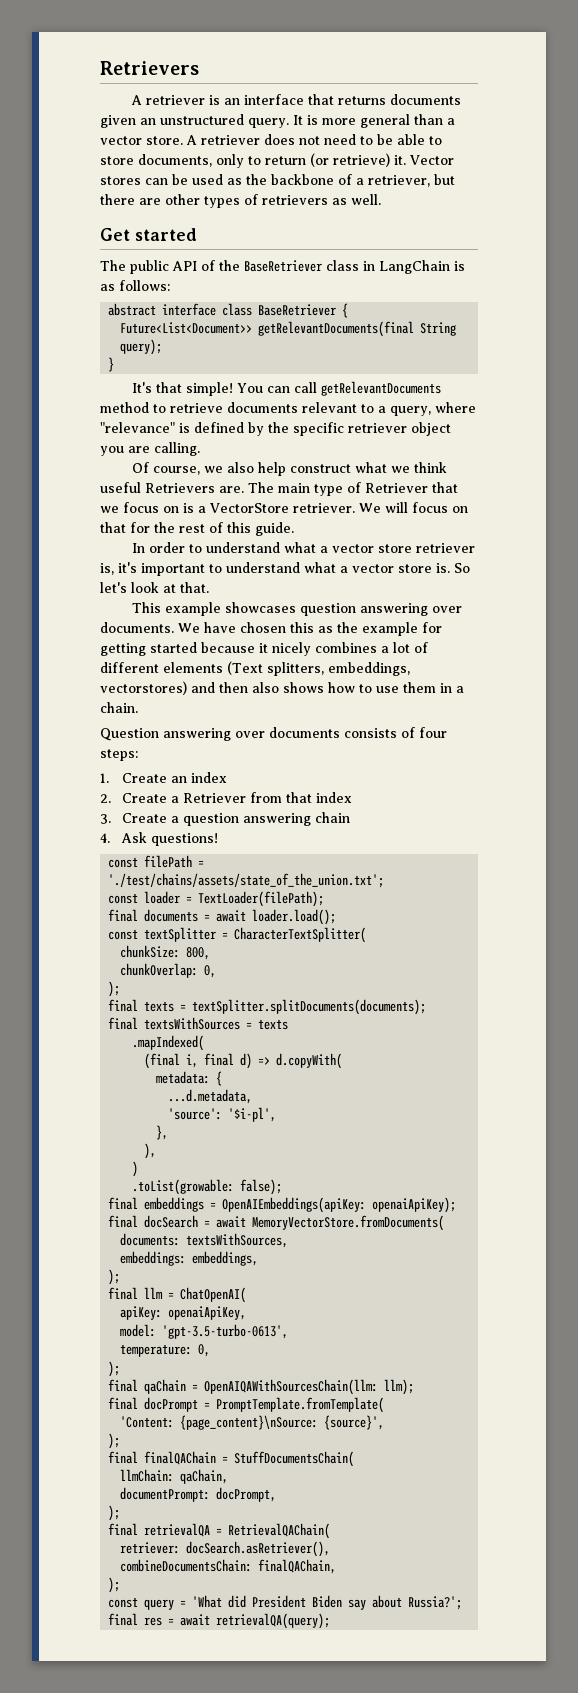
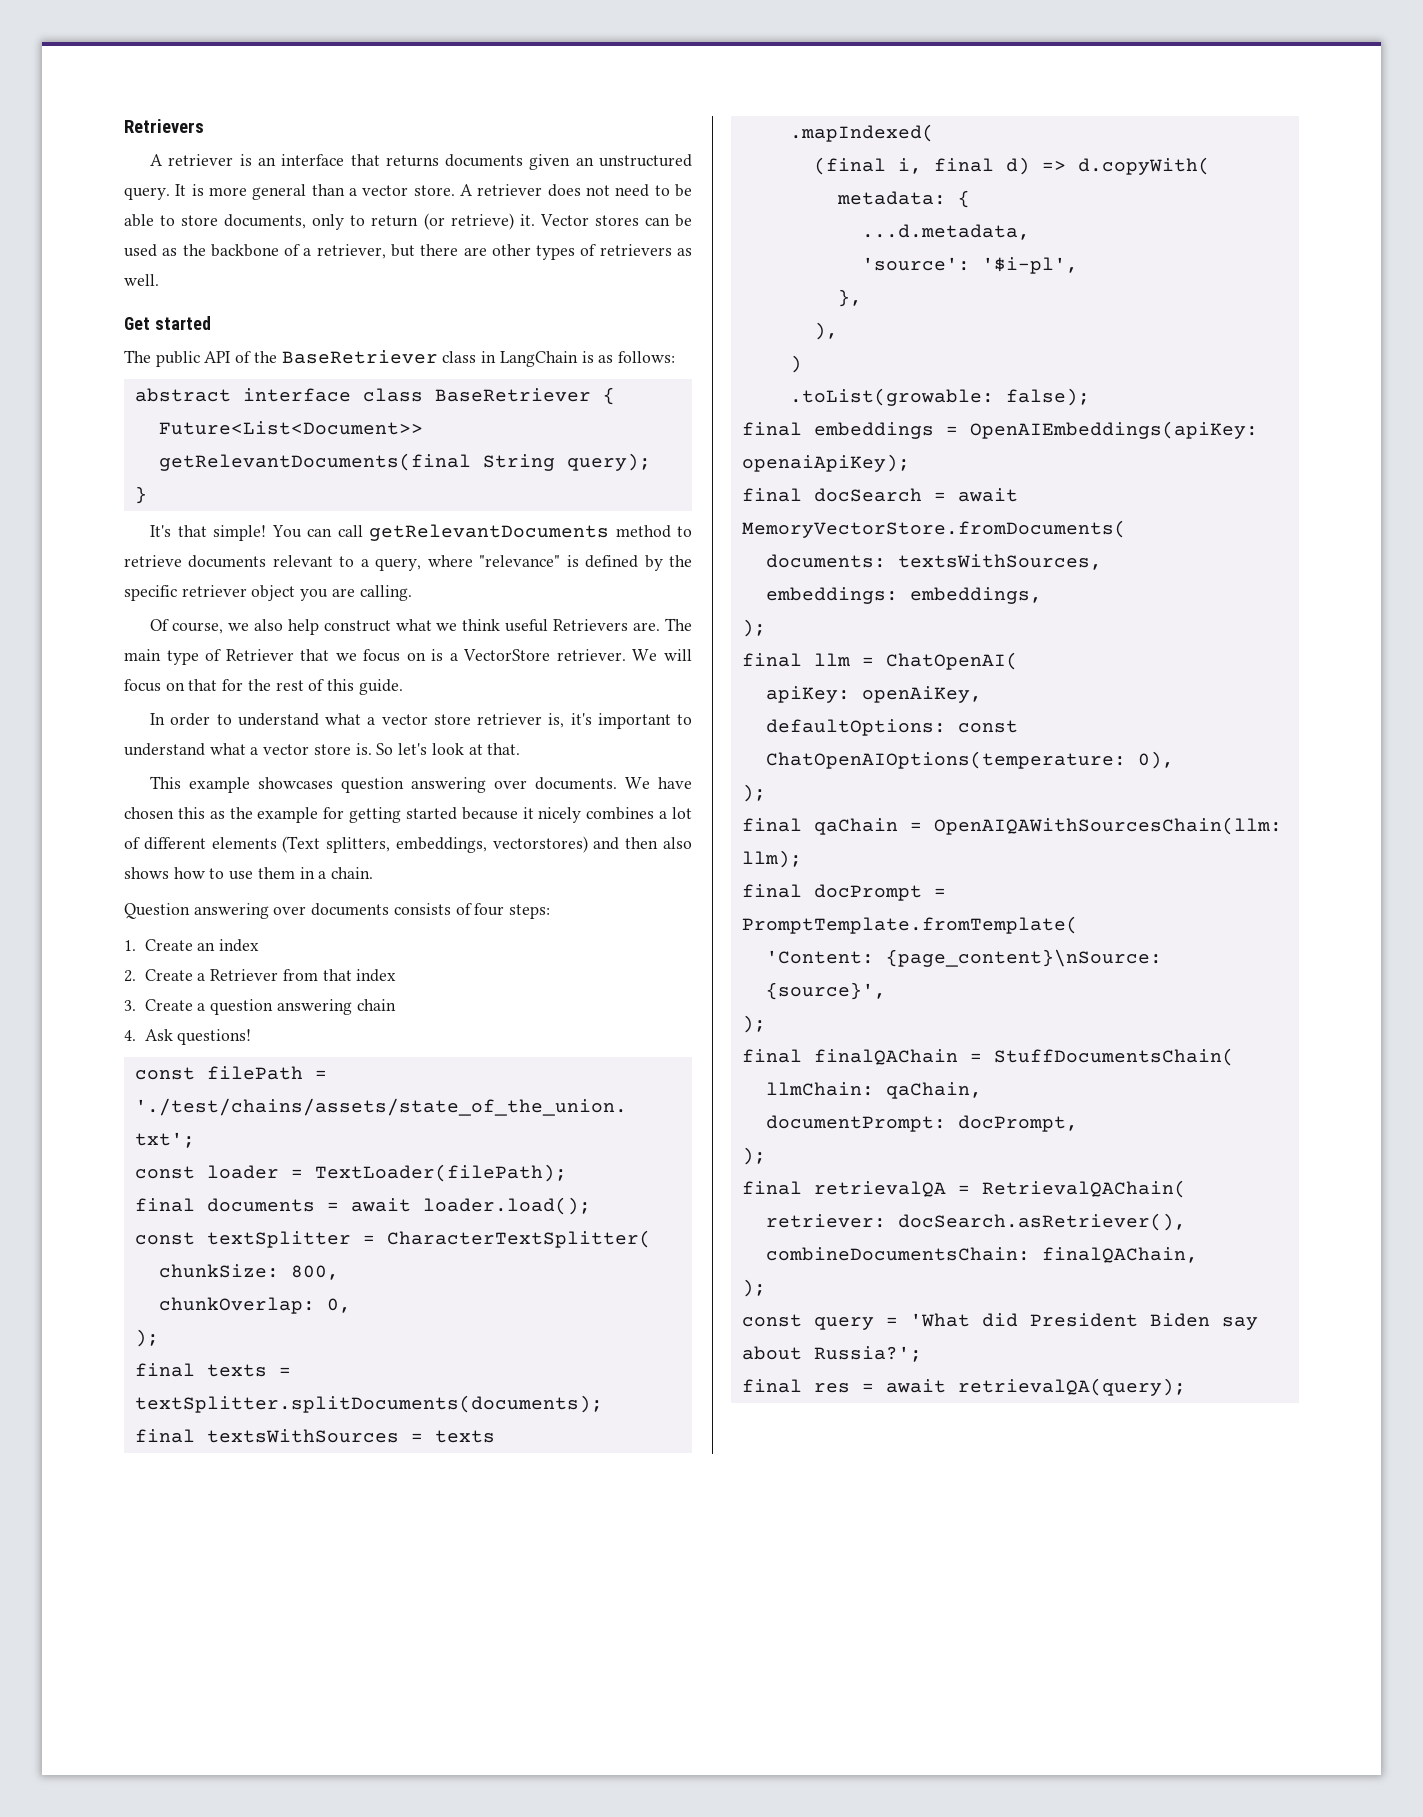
[168,1306,247,1320] [120,1324,289,1339] [120,1344,211,1357] openaiApiKey, // model: 'gpt-3.5-turbo-0613', // temperature: 0, -> [861,686,982,703] [765,719,1018,736] [765,751,1174,769] openAiKey, // defaultOptions: const ChatOpenAIOptions(temperature: 0),

